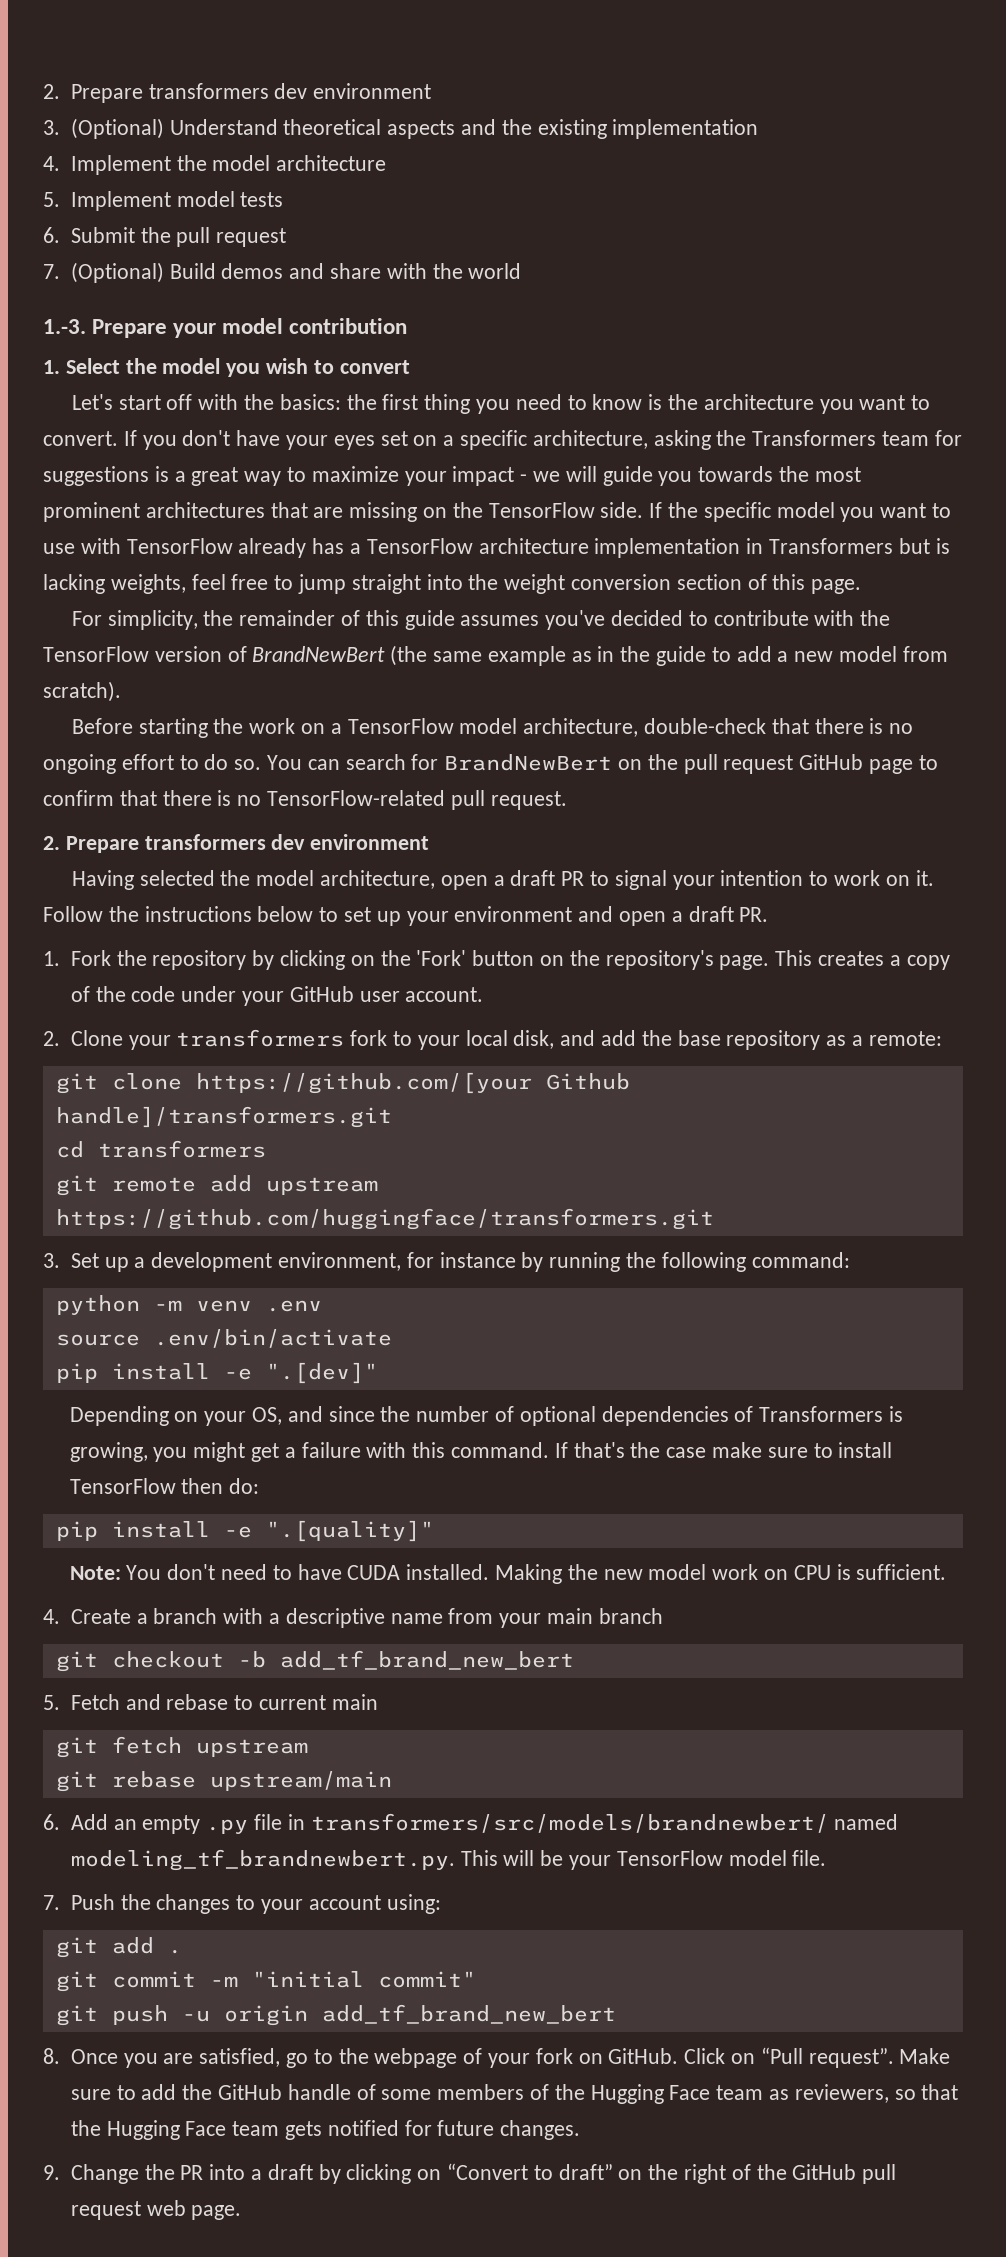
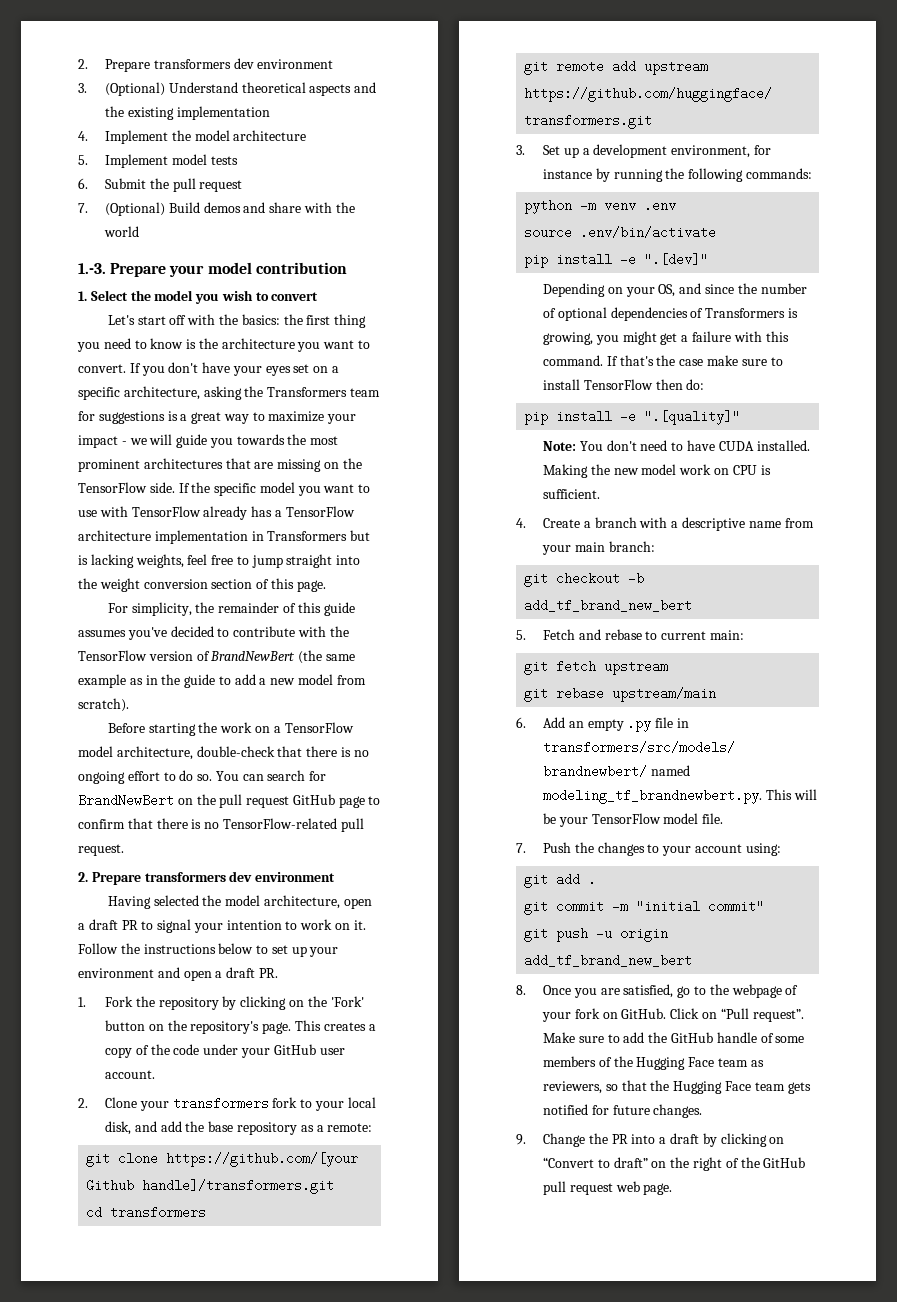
[751,1252,850,1268] command: -> [746,168,813,179] commands:
[598,1608,663,1624] branch -> [608,541,655,552] branch:
[331,1694,378,1710] main -> [710,630,745,640] main:

